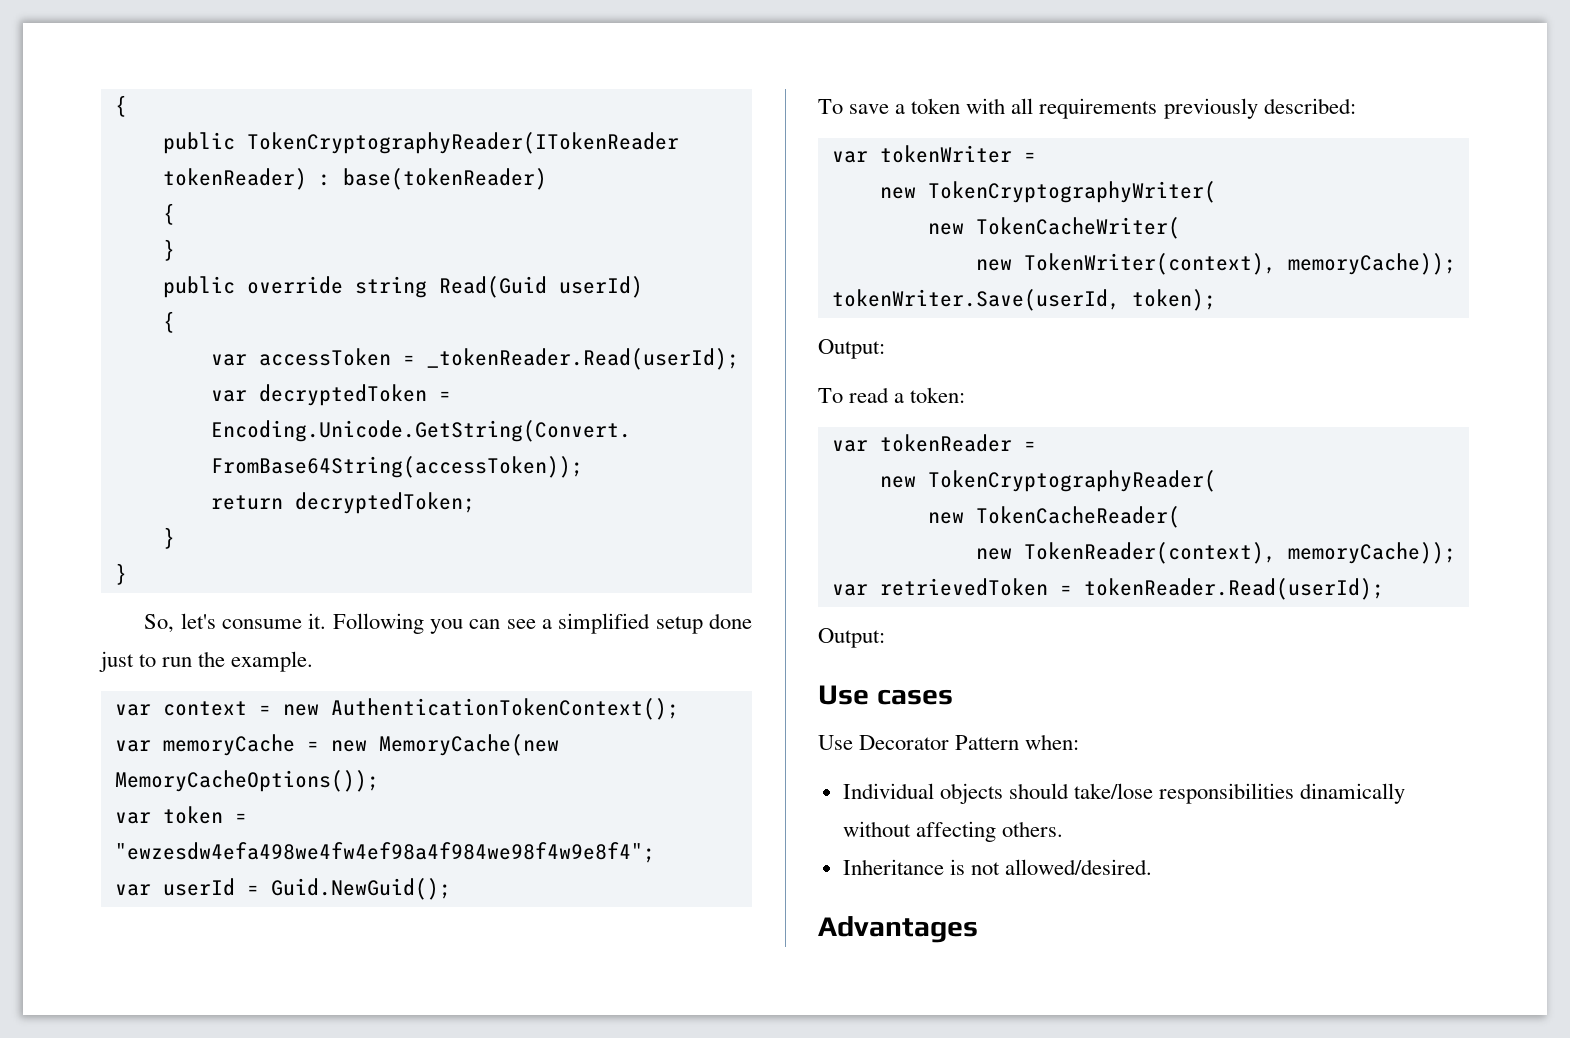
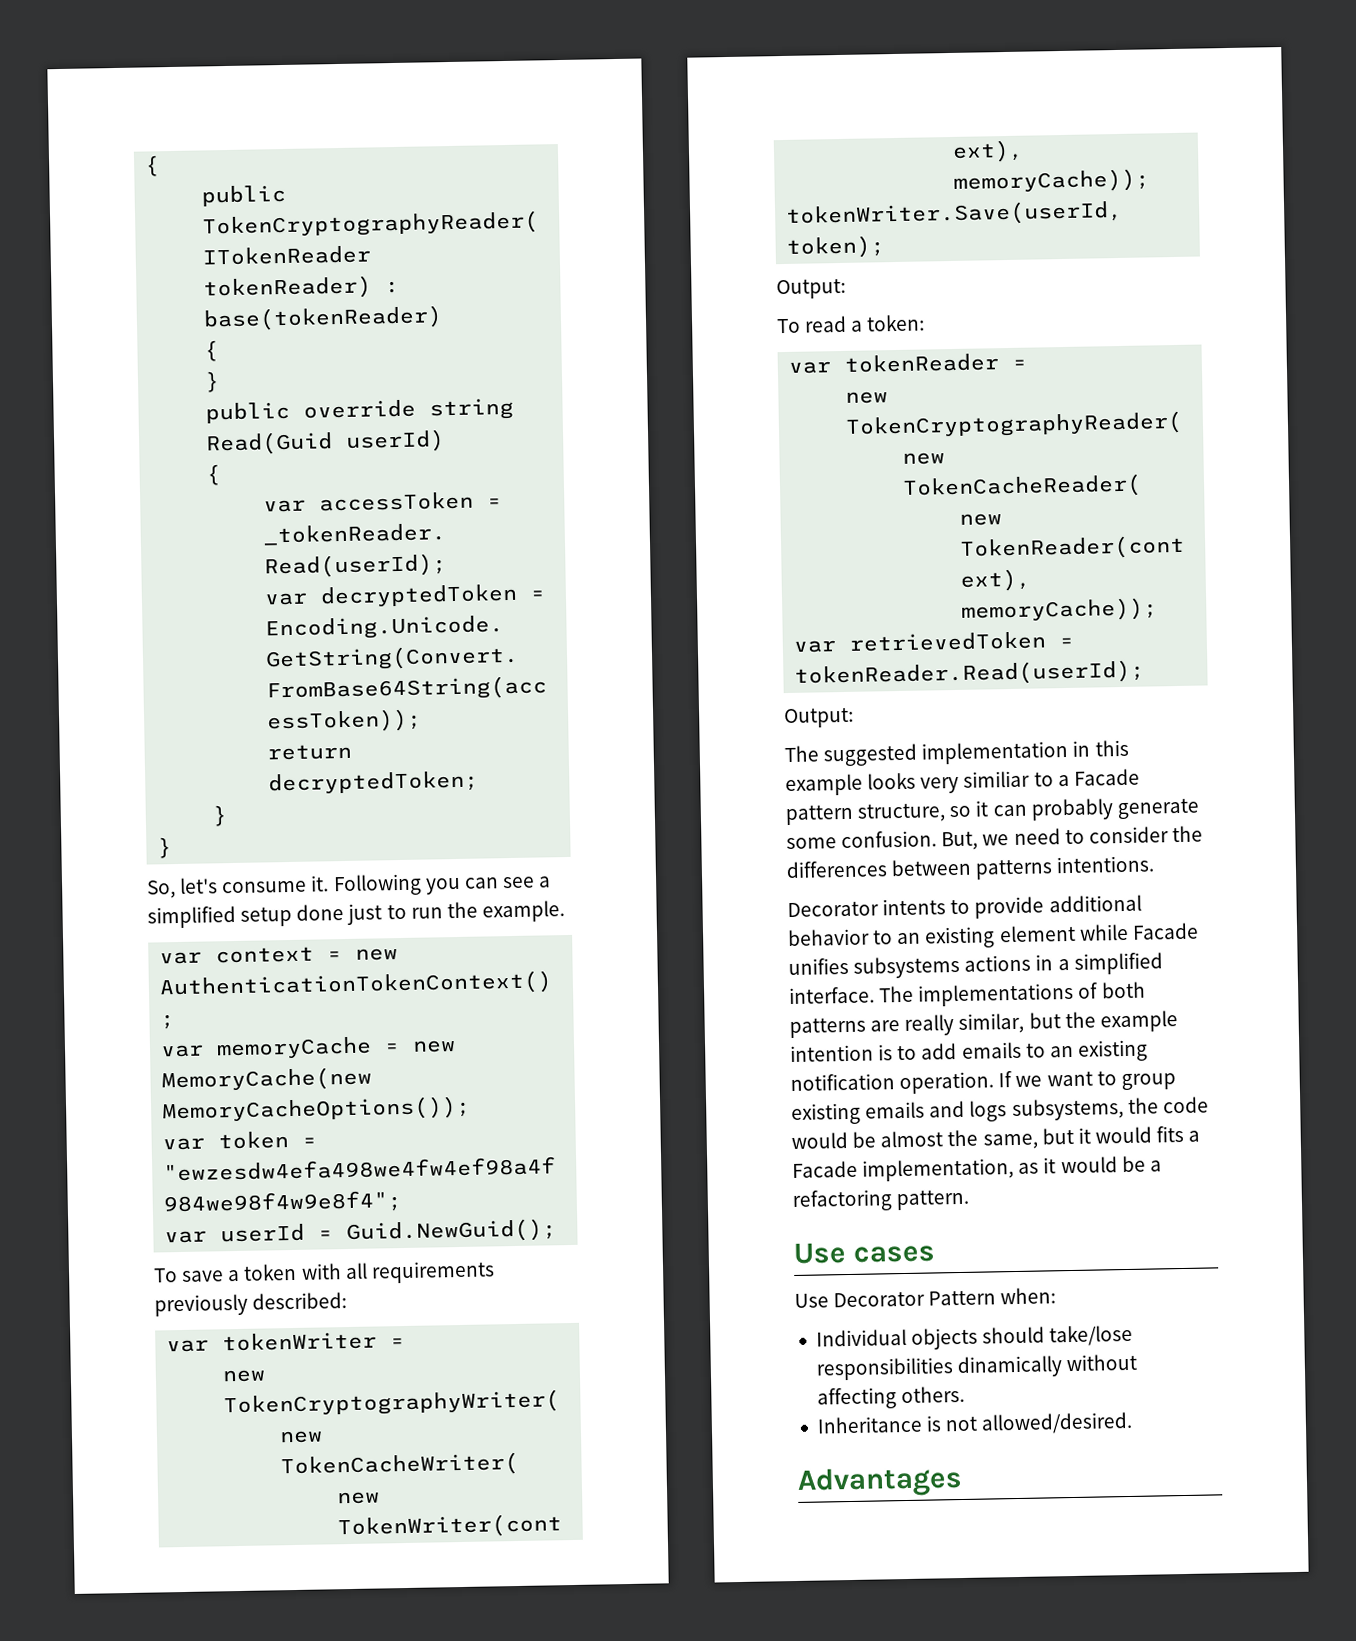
(885, 638) none -> [784,739,1129,767] [785,768,1140,797] [785,798,1200,826] [786,825,1203,851] [786,855,1155,880] [787,894,1142,919] [787,922,1199,949] [788,952,1163,979] [789,981,1146,1007] [789,1010,1178,1039] [790,1039,1148,1063] [790,1071,1176,1095] [791,1096,1209,1126] [791,1125,1201,1150] [792,1155,1162,1182] [792,1189,971,1212] // The suggested implementation in this example looks very similiar to a Facade pattern structure, so it can probably generate some confusion. But, we need to consider the differences between patterns intentions. // Decorator intents to provide additional behavior to an existing element while Facade unifies subsystems actions in a simplified interface. The implementations of both patterns are really similar, but the example intention is to add emails to an existing notification operation. If we want to group existing emails and logs subsystems, the code would be almost the same, but it would fits a Facade implementation, as it would be a refactoring pattern.

